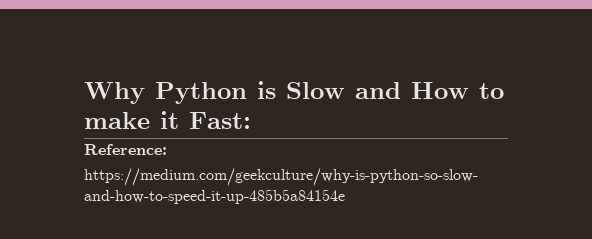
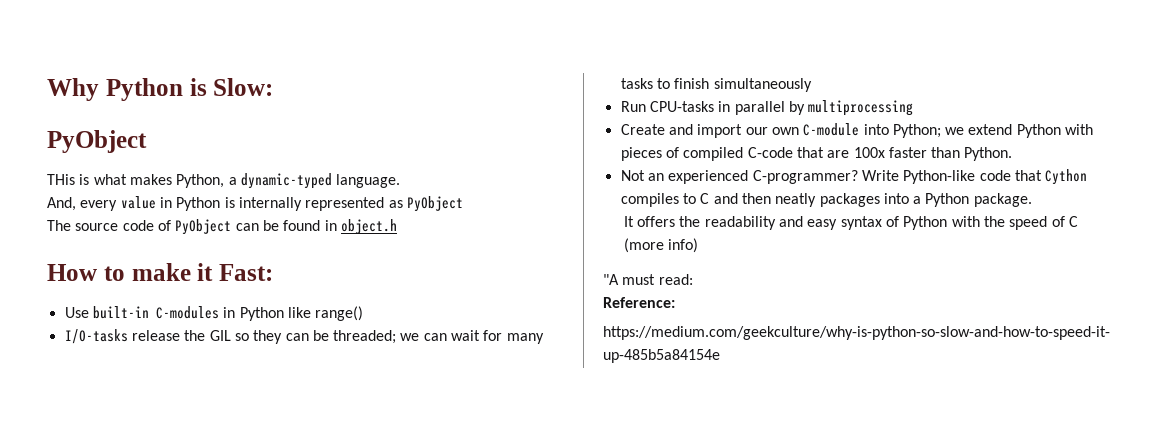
[286,82,401,99] Slow and -> [213,78,274,96] [47,130,147,153] [47,173,401,189] [47,196,463,212] [47,219,397,235] Slow: // PyObject // THis is what makes Python, a dynamic-typed language. // And, every value in Python is internally represented as PyObject // The source code of PyObject can be found in object.h //
(251, 120) none -> [64,306,364,321] [64,329,544,344] [620,78,812,92] [620,100,914,116] [620,123,1094,138] [620,147,1013,161] [620,169,1088,185] [620,193,1032,207] [623,216,1078,230] [623,238,698,253] [603,274,693,285] // Use built-in C-modules in Python like range() // I/O-tasks release the GIL so they can be threaded; we can wait for many tasks to finish simultaneously // Run CPU-tasks in parallel by multiprocessing // Create and import our own C-module into Python; we extend Python with pieces of compiled C-code that are 100x faster than Python. // Not an experienced C-programmer? Write Python-like code that Cython compiles to C and then neatly packages into a Python package. // It offers the readability and easy syntax of Python with the speed of C (more info) // "A must read:

